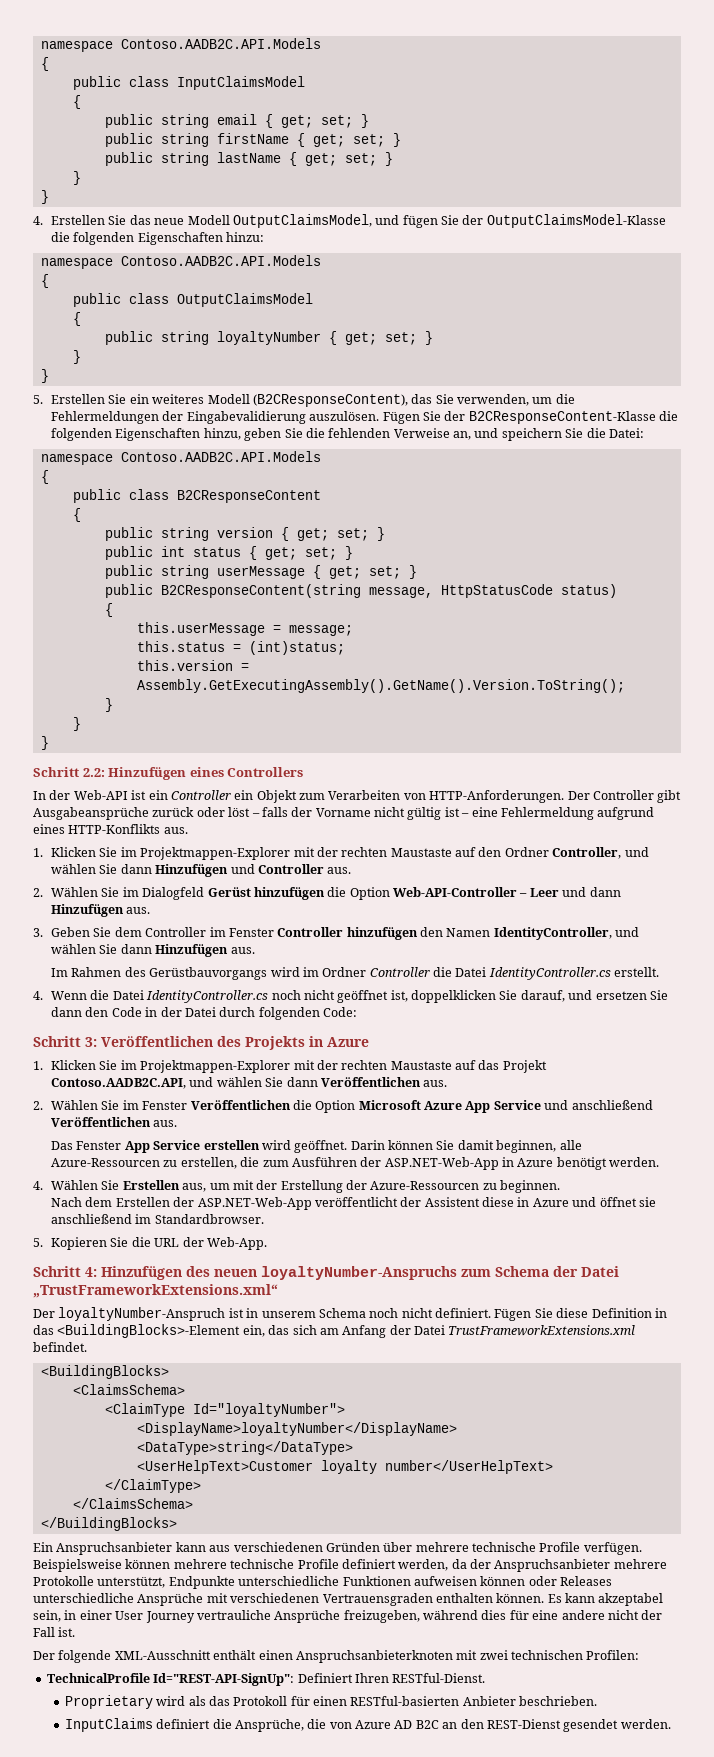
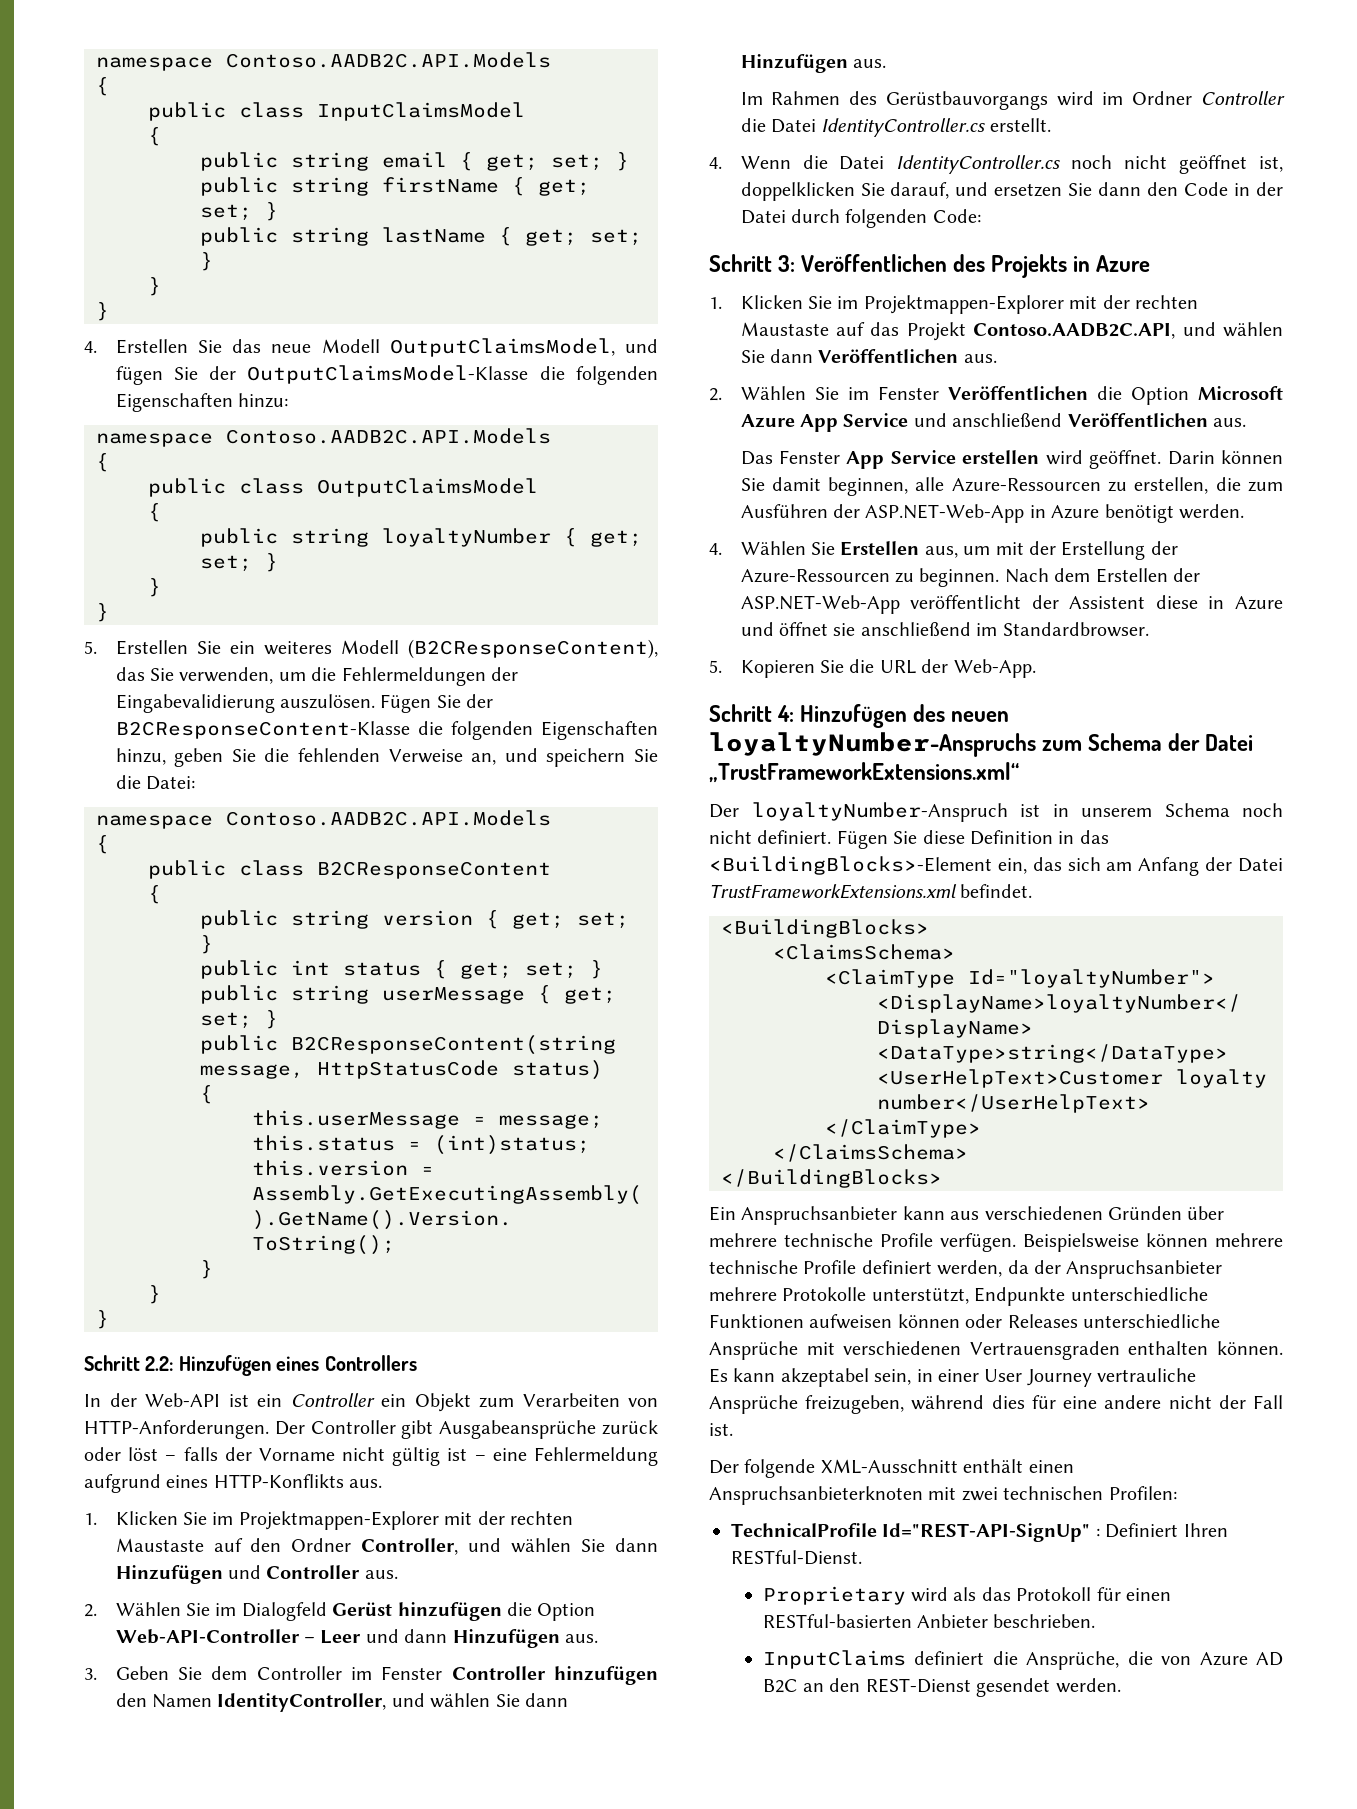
(561, 1186) // -> (1000, 577) none
[153,1673,295,1686] Id="REST-API-SignUp": -> [882,1523,1100,1542] Id="REST-API-SignUp" :

